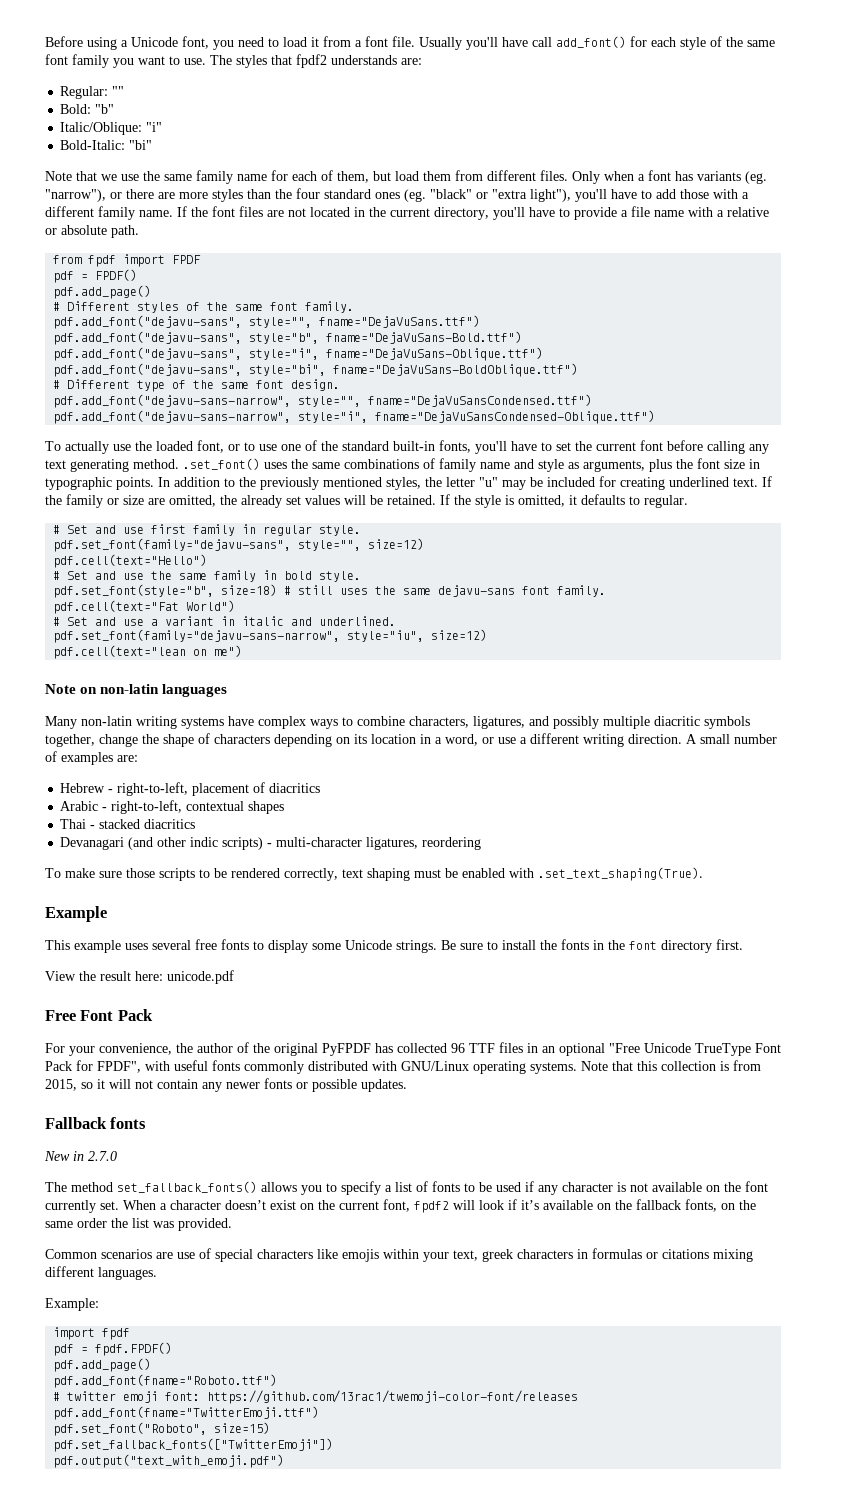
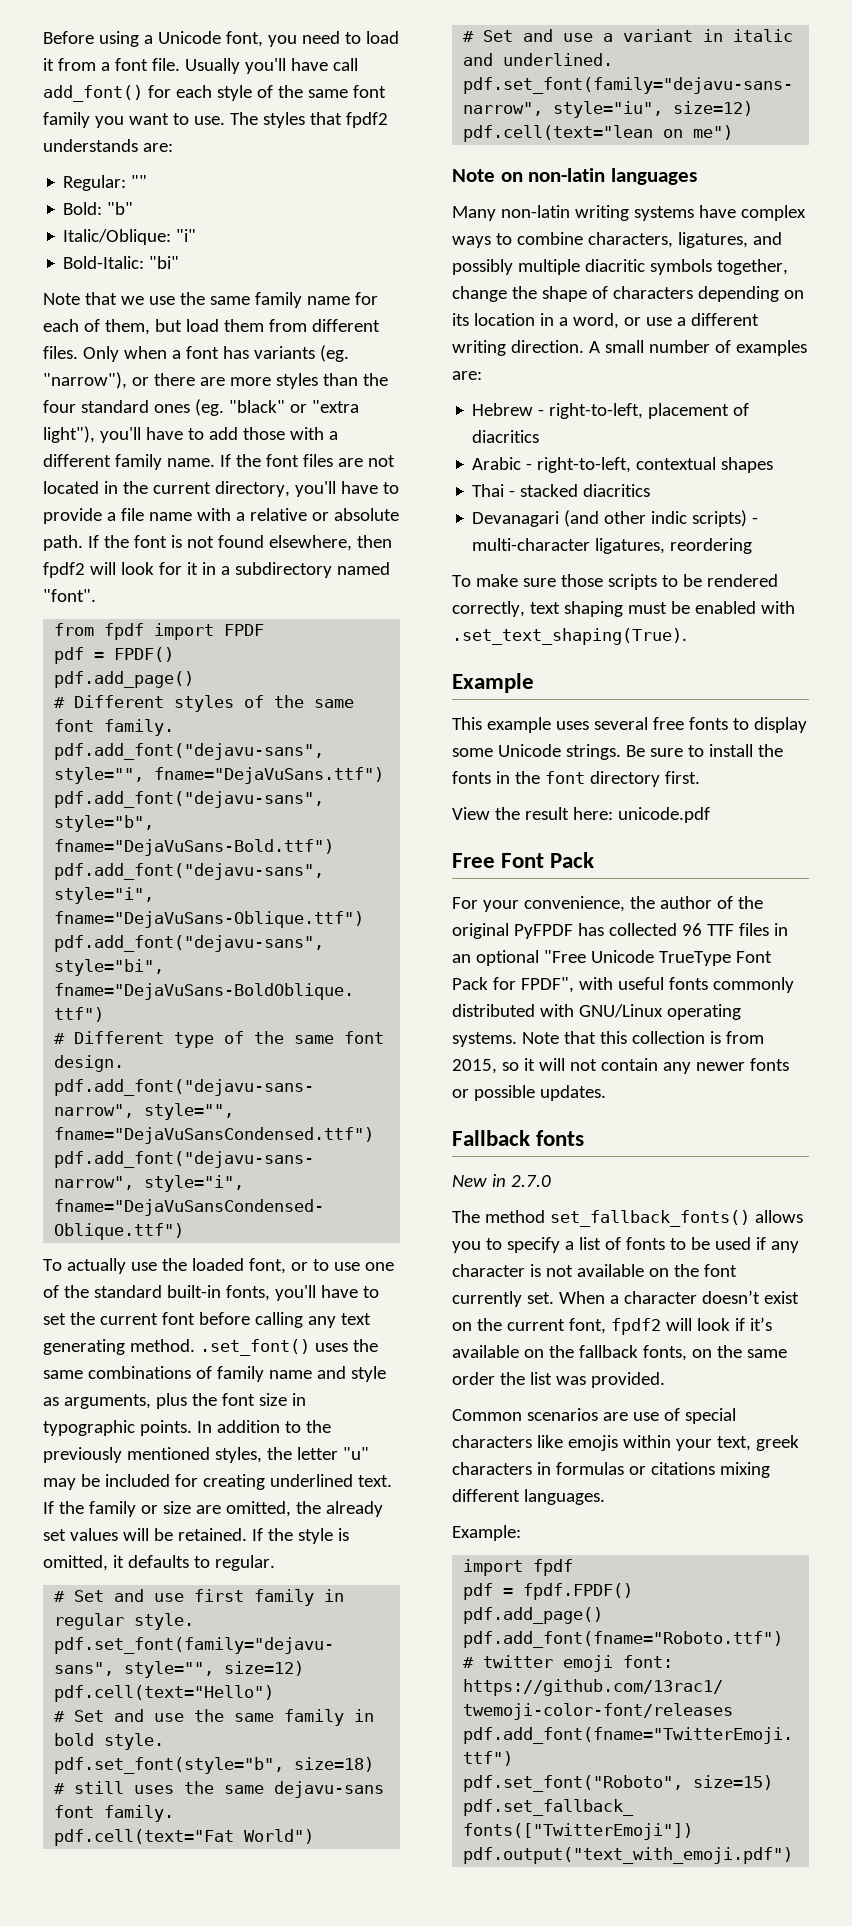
(139, 231) none -> [87,535,392,551] [43,562,390,578] [43,589,96,602] If the font is not found elsewhere, then fpdf2 will look for it in a subdirectory named "font".

